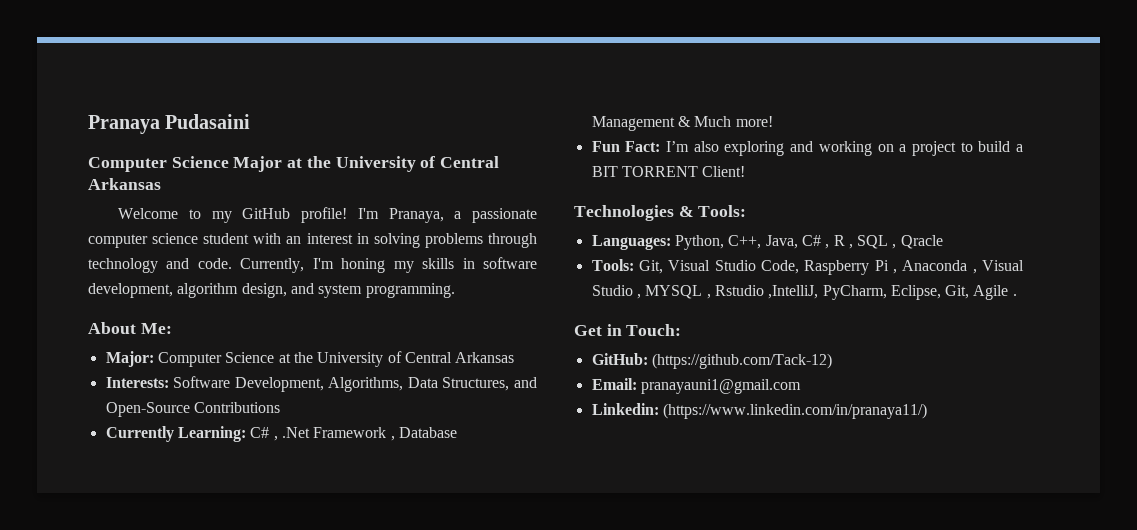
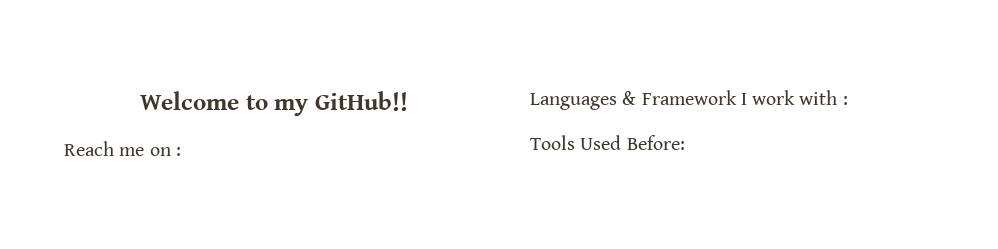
[88,114,251,134] [88,156,500,172] [88,178,161,190] [118,207,537,223] [88,233,537,248] [88,257,538,273] [88,283,455,298] [88,322,172,334] [105,351,515,367] [105,376,537,392] [105,402,280,417] [105,426,457,442] [591,116,773,131] [591,141,1023,156] [591,166,746,177] [574,205,747,221] [591,235,943,250] [591,259,1024,275] [591,285,1017,300] [574,324,682,336] [591,353,832,369] [591,378,801,394] [591,403,927,419] Pranaya Pudasaini // Computer Science Major at the University of Central Arkansas // Welcome to my GitHub profile! I'm Pranaya, a passionate computer science student with an interest in solving problems through technology and code. Currently, I'm honing my skills in software development, algorithm design, and system programming. // About Me: // Major: Computer Science at the University of Central Arkansas // Interests: Software Development, Algorithms, Data Structures, and Open-Source Contributions // Currently Learning: C# , .Net Framework , Database Management & Much more! // Fun Fact: I’m also exploring and working on a project to build a BIT TORRENT Client! // Technologies & Tools: // Languages: Python, C++, Java, C# , R , SQL , Qracle // Tools: Git, Visual Studio Code, Raspberry Pi , Anaconda , Visual Studio , MYSQL , Rstudio ,IntelliJ, PyCharm, Eclipse, Git, Agile . // Get in Touch: // GitHub: (https://github.com/Tack-12) // Email: pranayauni1@gmail.com // Linkedin: (https://www.linkedin.com/in/pranaya11/) -> [140,91,408,116] [64,141,181,156] [530,90,848,110] [530,135,685,150] Welcome to my GitHub!! // Reach me on : // Languages & Framework I work with : // Tools Used Before:

